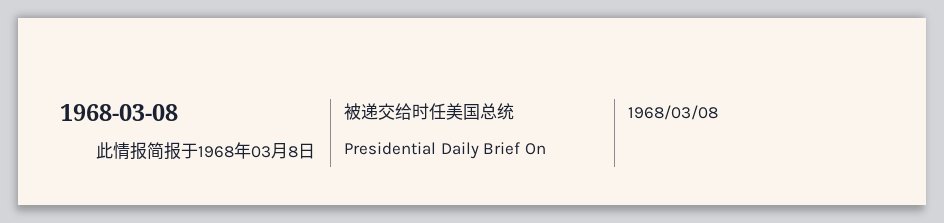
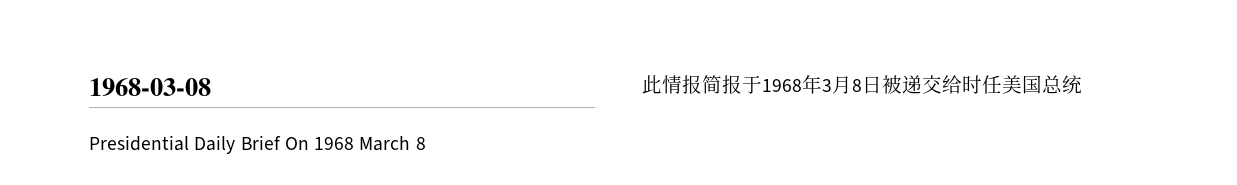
(178, 112) none -> [89,135,426,154] // Presidential Daily Brief On 1968 March 8
[250,146,271,158] 03 -> [822,79,832,92] 3
[344,142,546,159] [628,105,718,120] // Presidential Daily Brief On 1968/03/08 -> (1082, 84) none

